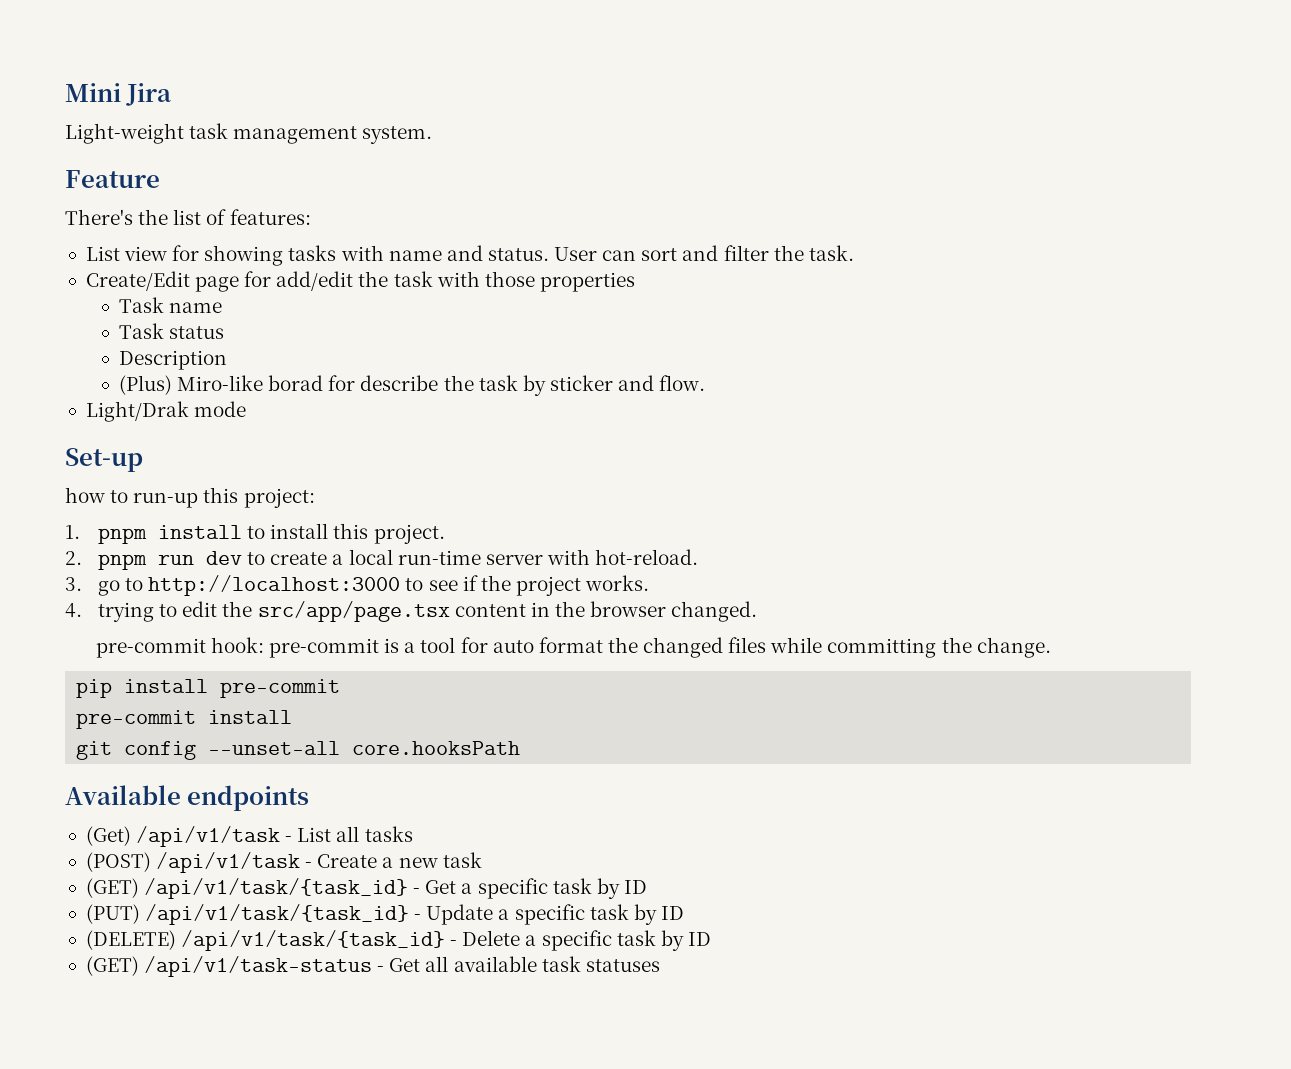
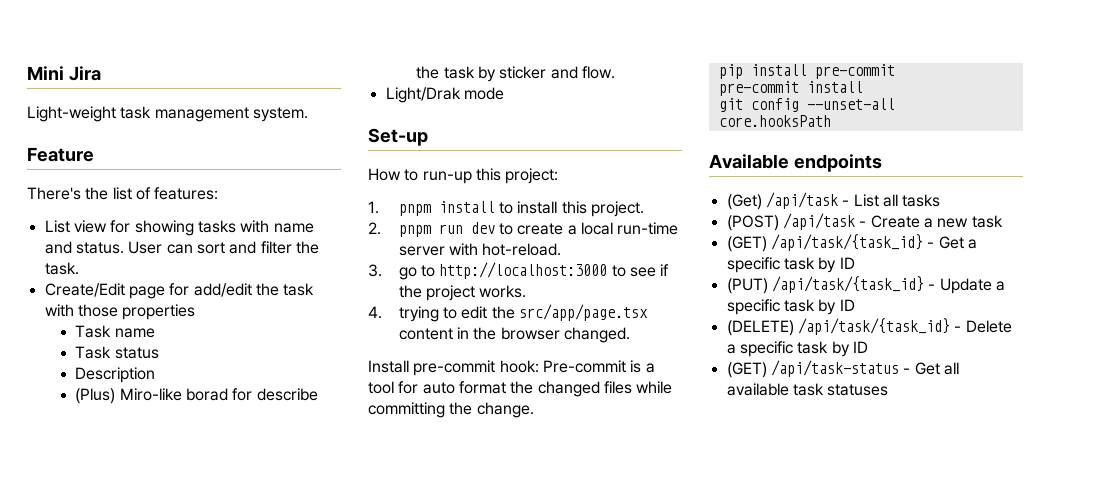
[65,487,105,503] how -> [368,168,401,181] How
(758, 611) none -> [368,360,409,373] Install
[269,638,380,658] pre-commit -> [542,360,626,373] Pre-commit
[136,826,281,847] /api/v1/task -> [765,192,838,209] /api/task
[156,852,301,873] /api/v1/task -> [782,213,855,230] /api/task
[144,878,409,899] /api/v1/task/{task_id} -> [770,234,923,251] /api/task/{task_id}
[145,904,410,925] /api/v1/task/{task_id} -> [771,276,924,293] /api/task/{task_id}
[181,930,446,951] /api/v1/task/{task_id} -> [797,318,950,335] /api/task/{task_id}
[144,956,373,977] /api/v1/task-status -> [770,360,899,377] /api/task-status

